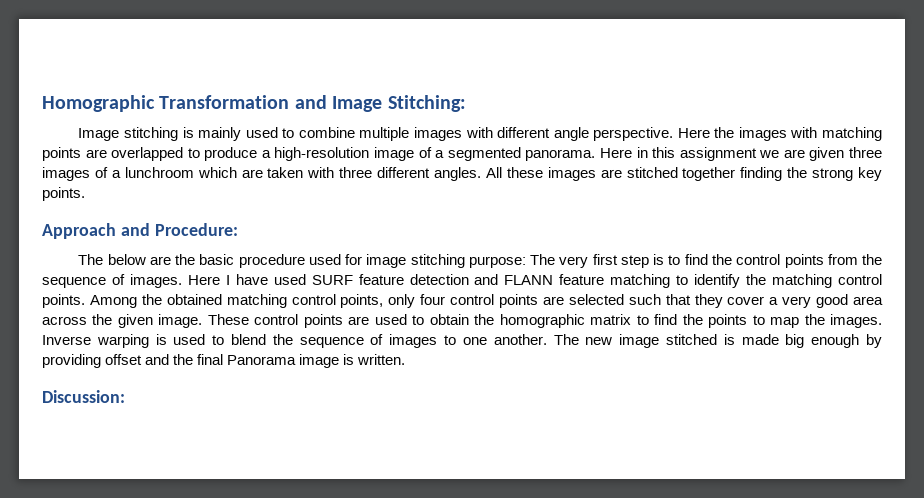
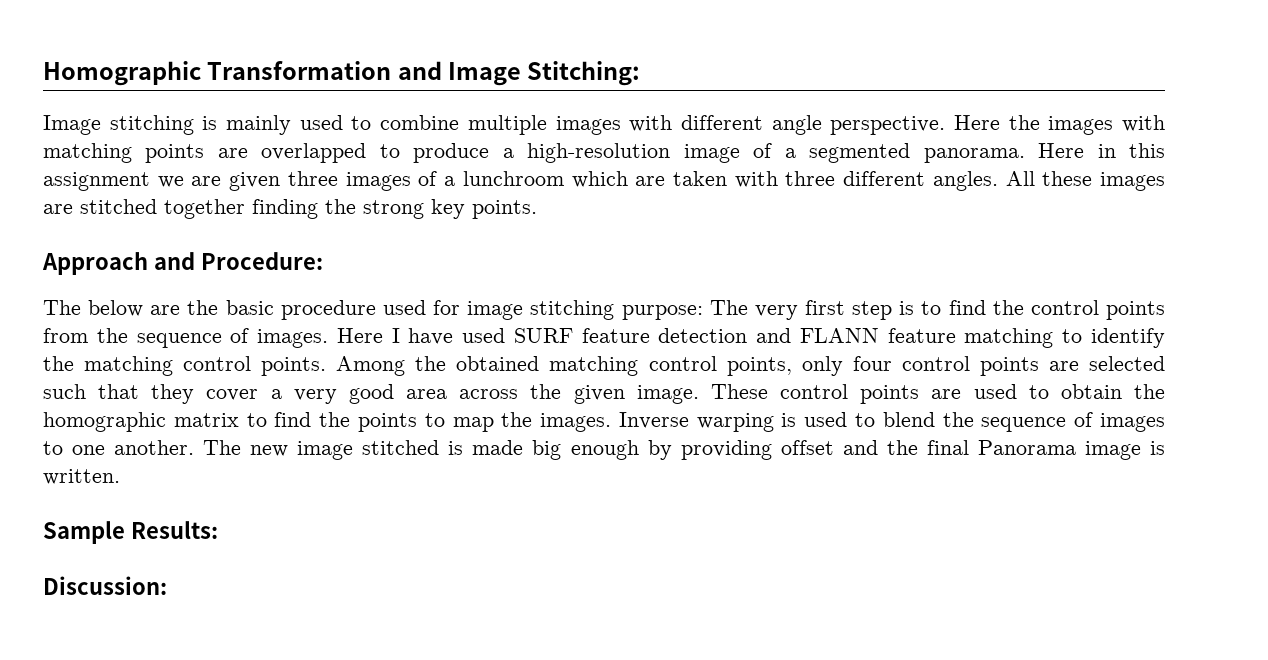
(406, 359) none -> [43,521,218,544] // Sample Results:

